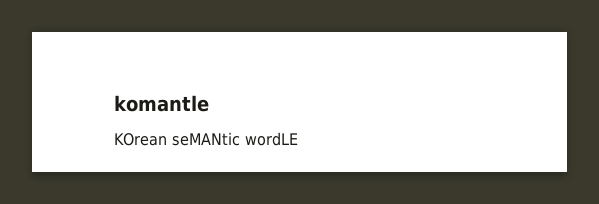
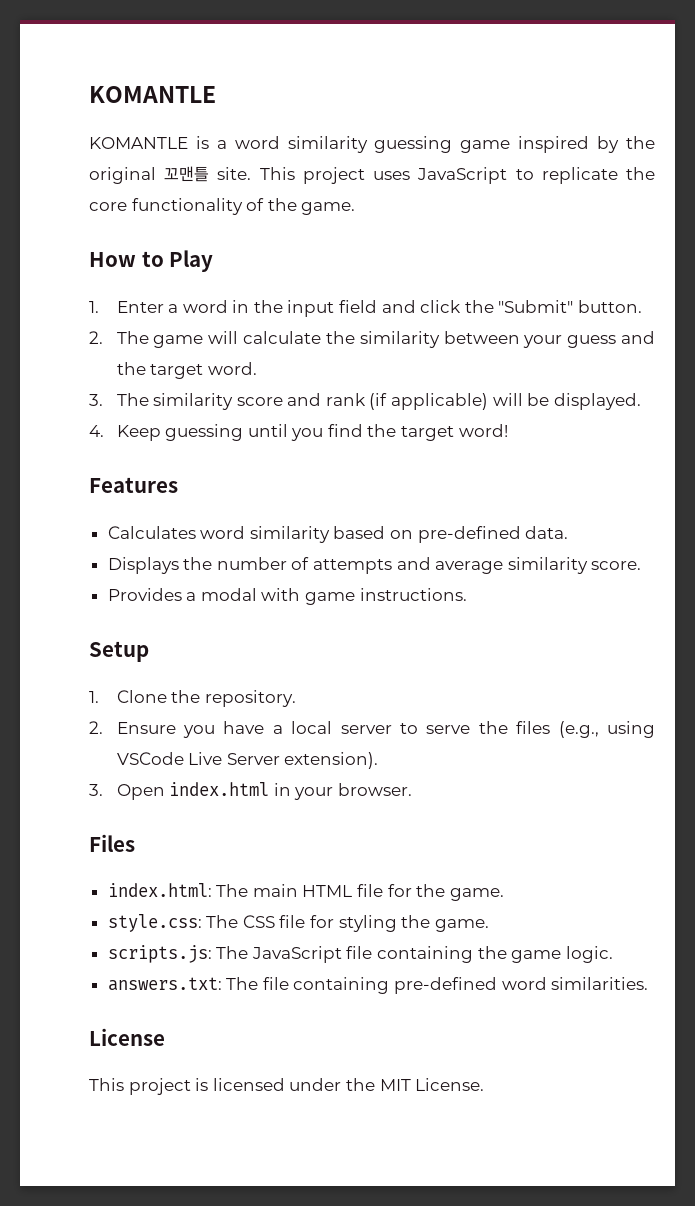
[114,95,209,112] [114,132,298,146] komantle // KOrean seMANtic wordLE -> [89,86,216,103] [89,136,655,153] [89,166,655,184] [89,198,356,215] [89,250,214,272] [89,300,643,317] [89,331,655,348] [116,362,257,379] [89,393,641,410] [89,424,508,441] [89,477,178,493] [107,526,569,543] [107,557,642,574] [107,588,467,605] [89,641,149,662] [89,690,296,707] [89,721,655,738] [116,752,379,769] [89,782,412,800] [89,834,135,852] [107,883,504,901] [107,914,489,932] [107,945,613,963] [107,977,649,994] [89,1028,165,1046] [89,1078,485,1095] KOMANTLE // KOMANTLE is a word similarity guessing game inspired by the original 꼬맨틀 site. This project uses JavaScript to replicate the core functionality of the game. // How to Play // 1. Enter a word in the input field and click the "Submit" button. // 2. The game will calculate the similarity between your guess and the target word. // 3. The similarity score and rank (if applicable) will be displayed. // 4. Keep guessing until you find the target word! // Features // Calculates word similarity based on pre-defined data. // Displays the number of attempts and average similarity score. // Provides a modal with game instructions. // Setup // 1. Clone the repository. // 2. Ensure you have a local server to serve the files (e.g., using VSCode Live Server extension). // 3. Open index.html in your browser. // Files // index.html: The main HTML file for the game. // style.css: The CSS file for styling the game. // scripts.js: The JavaScript file containing the game logic. // answers.txt: The file containing pre-defined word similarities. // License // This project is licensed under the MIT License.

